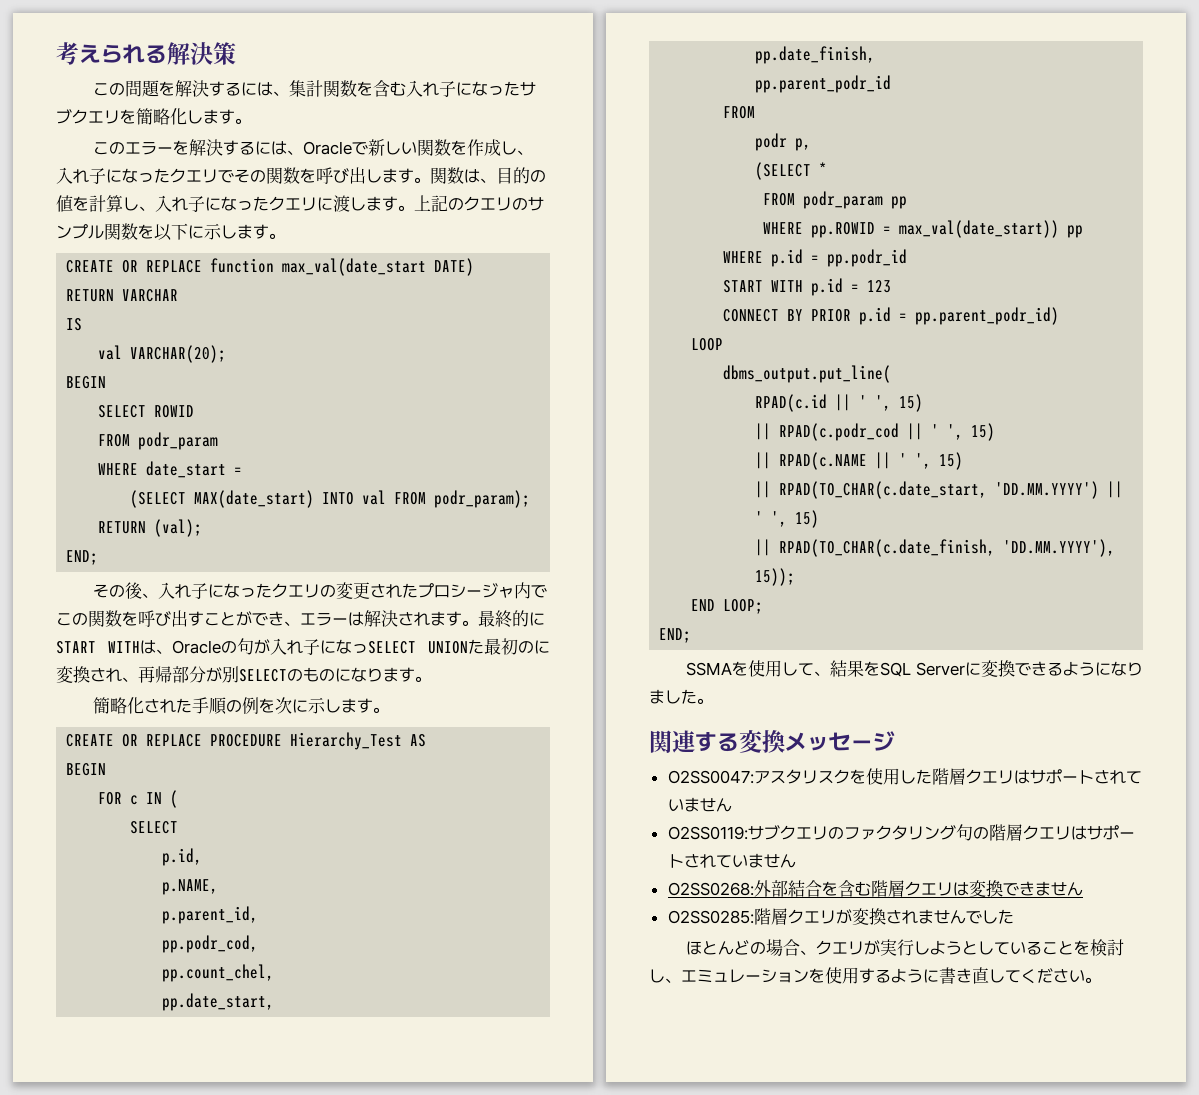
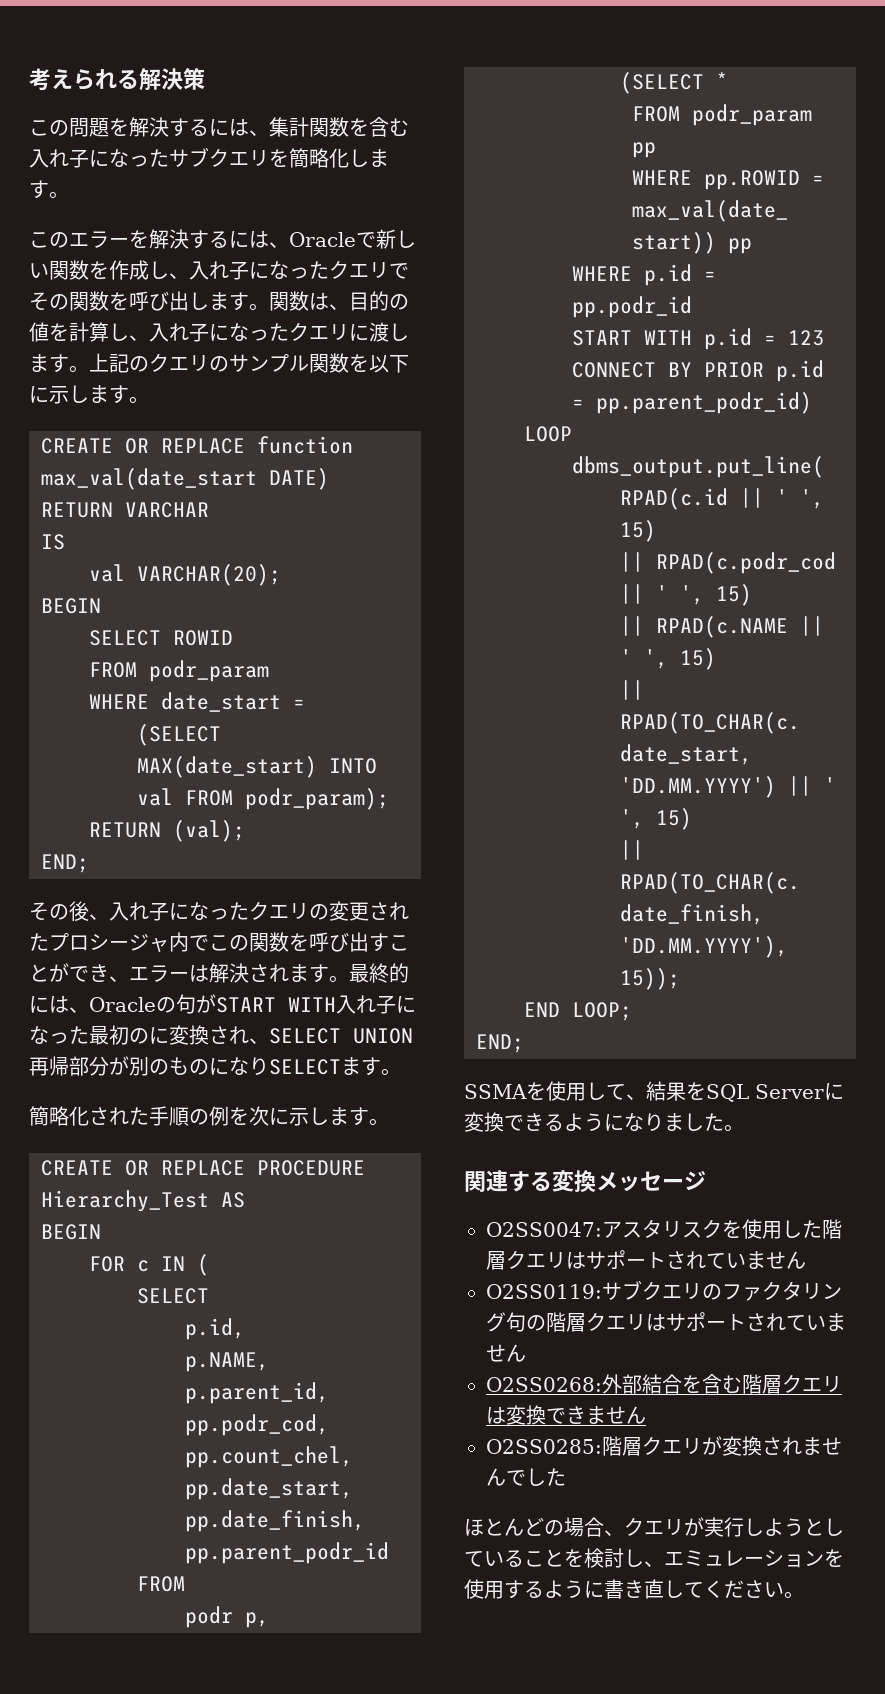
[56,641,140,654] START WITH -> (49, 1004) none
[270,638,468,655] 入れ子になっSELECT UNION -> [216,995,416,1014] [29,1026,69,1044] START WITH入れ子になっ
(138, 679) none -> [269,1028,413,1044] SELECT UNION
[239,669,287,682] SELECT -> (149, 1066) none
(383, 675) none -> [269,1059,341,1075] SELECT

